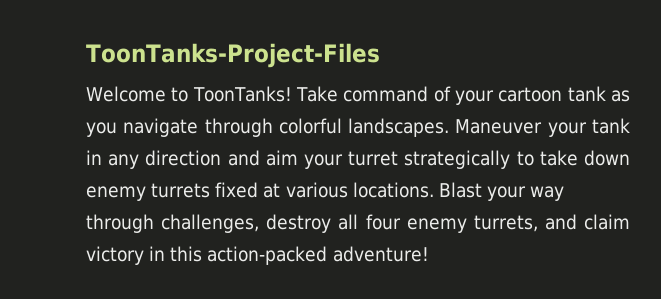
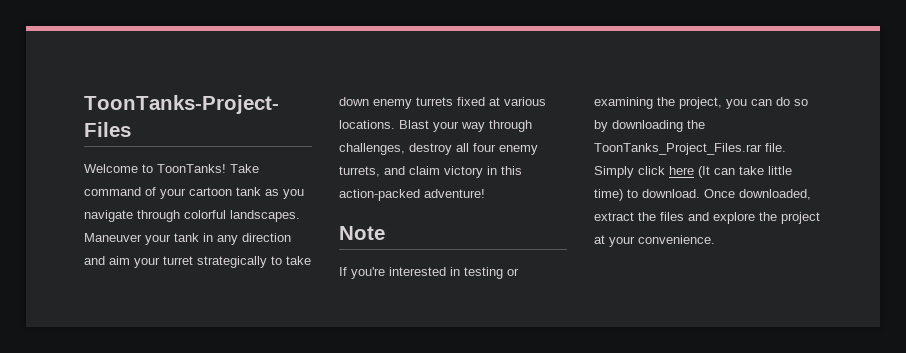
(429, 254) none -> [339,226,385,240] [339,267,519,279] [594,97,808,109] [594,120,705,132] [594,143,786,155] [594,166,792,178] [594,189,811,201] [594,212,820,224] [594,235,715,247] // Note // If you're interested in testing or examining the project, you can do so by downloading the ToonTanks_Project_Files.rar file. Simply click here (It can take little time) to download. Once downloaded, extract the files and explore the project at your convenience.

